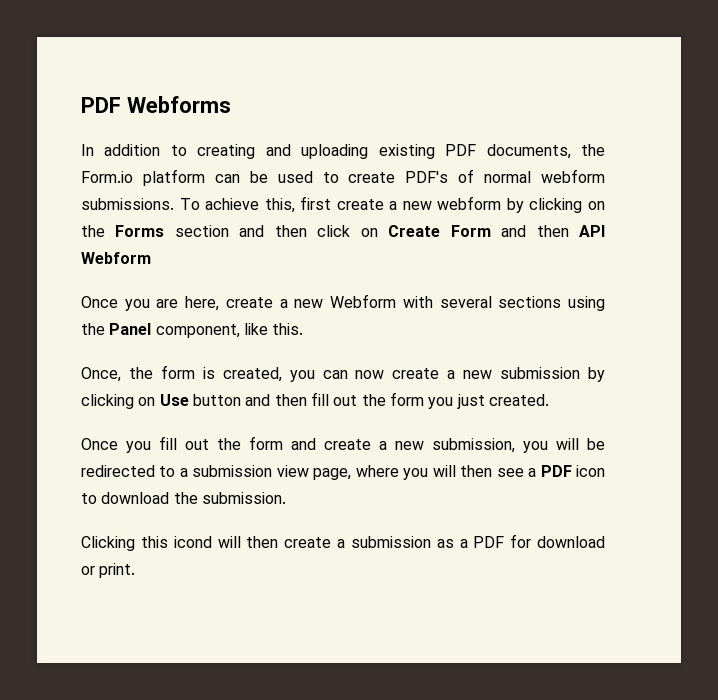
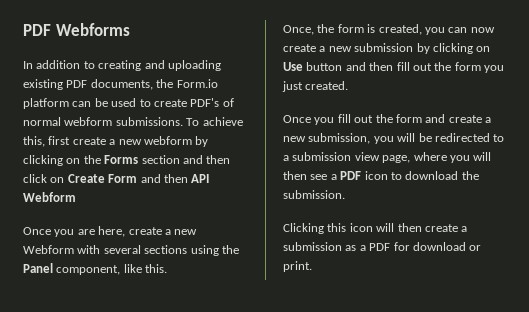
[173,536,212,548] icond -> [349,223,373,232] icon

